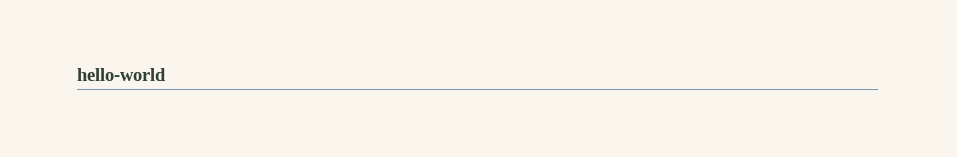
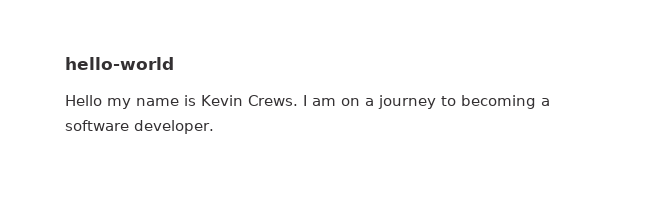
(166, 74) none -> [65,95,550,109] [65,120,214,134] // Hello my name is Kevin Crews. I am on a journey to becoming a software developer.

